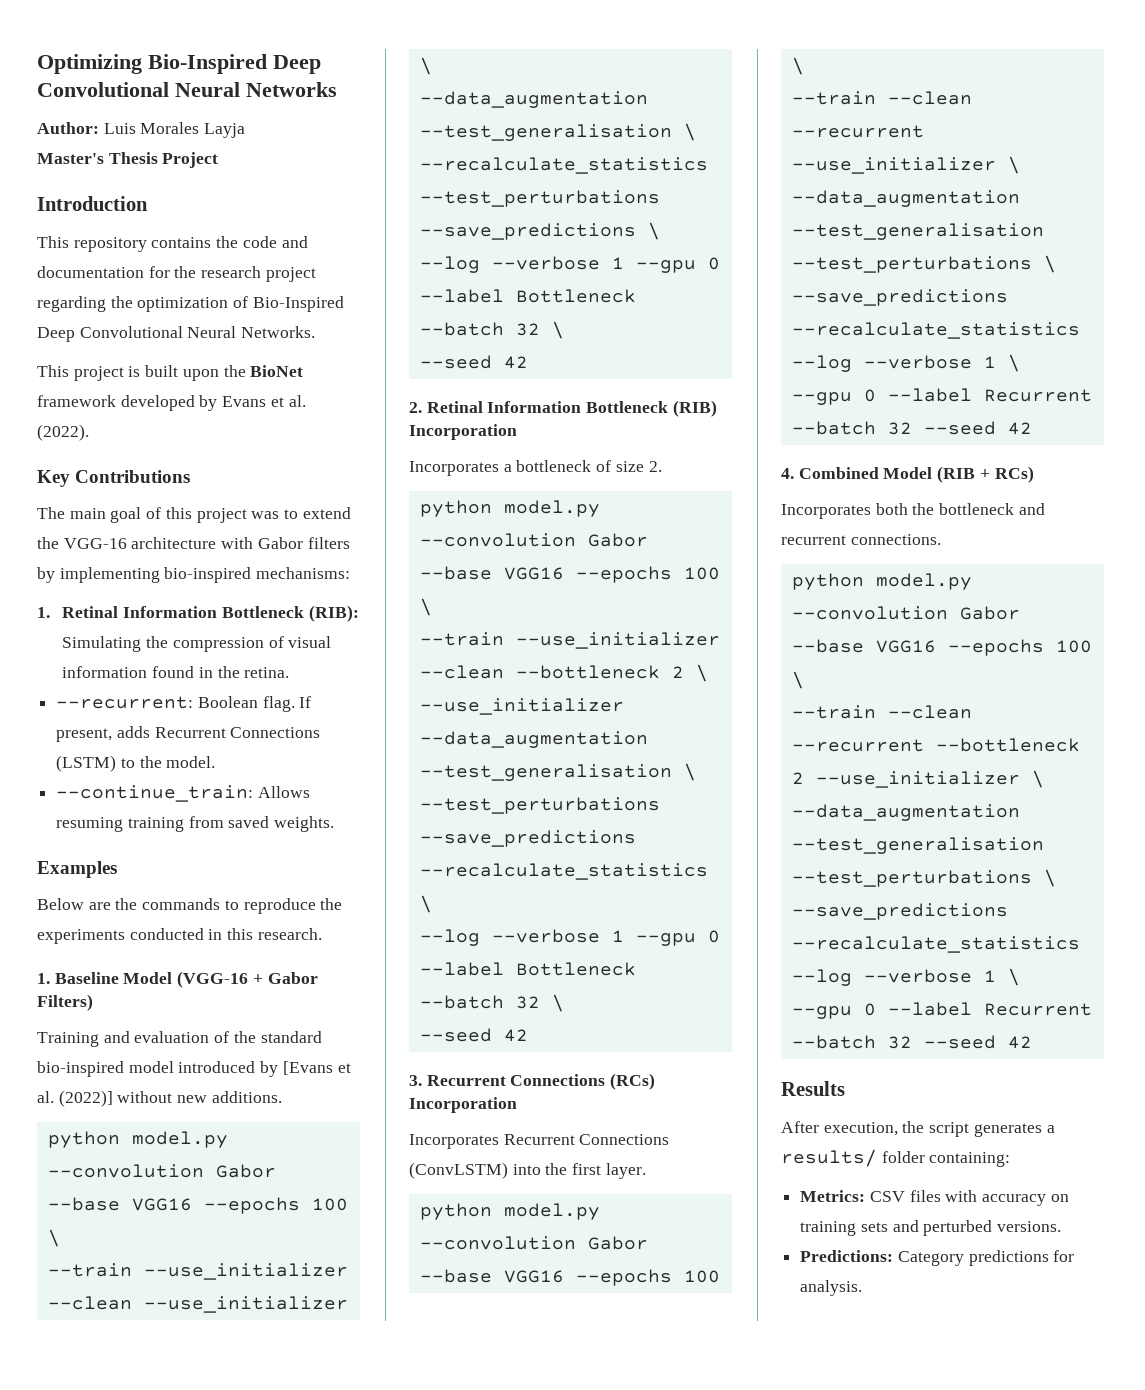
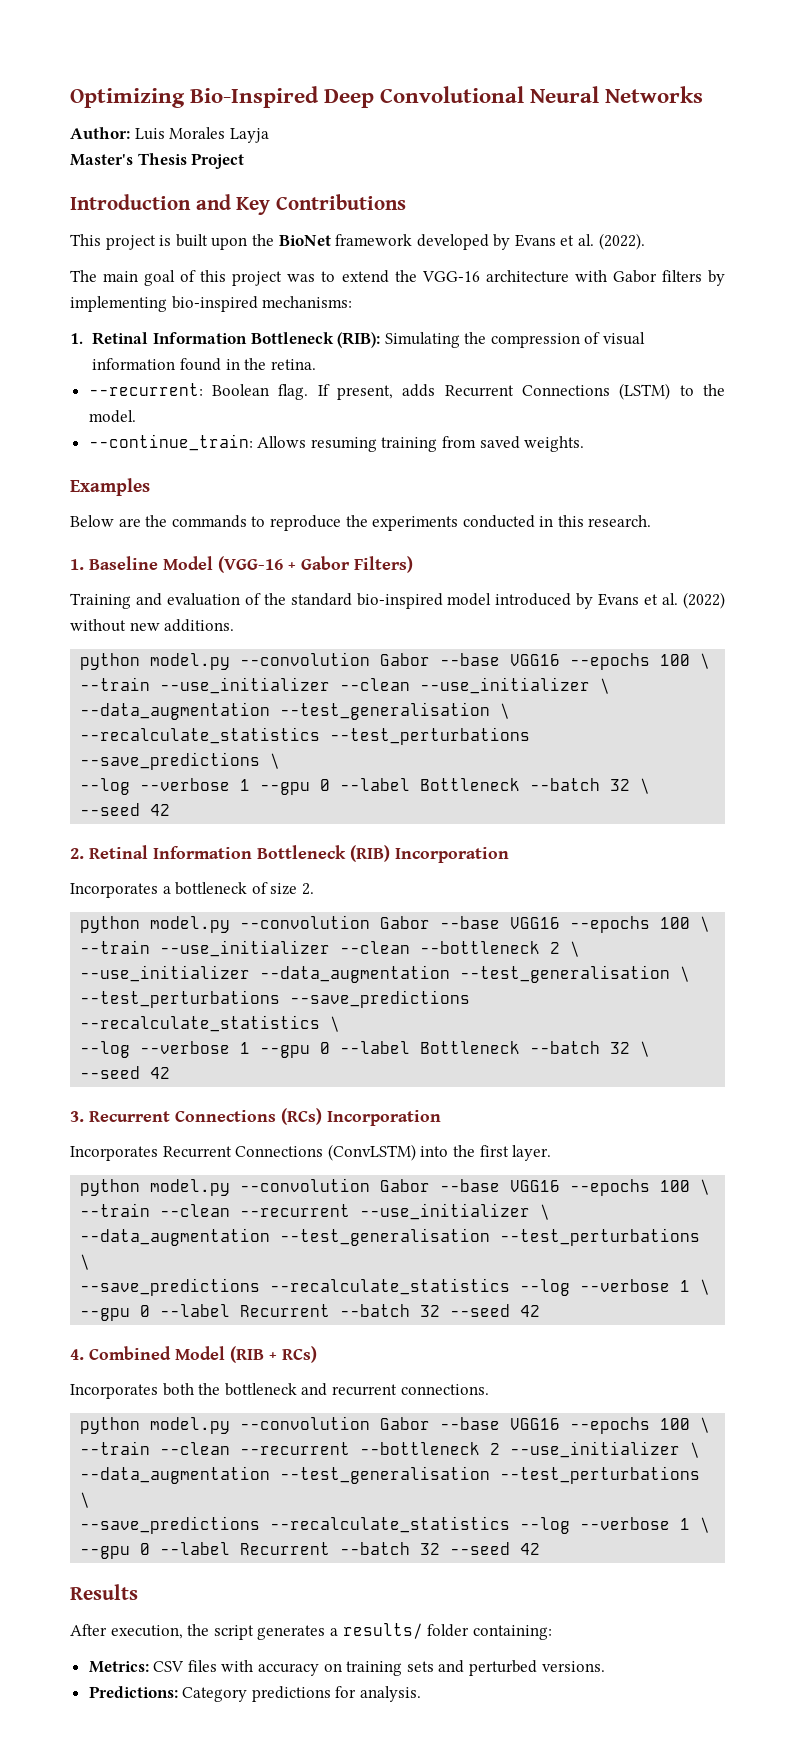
[37,236,308,252] [37,266,316,282] [37,296,344,312] [37,326,316,342] // This repository contains the code and documentation for the research project regarding the optimization of Bio-Inspired Deep Convolutional Neural Networks. -> [195,194,407,215] and Key Contributions
[37,470,191,487] // Key Contributions -> (645, 241) none
[282,1061,351,1075] [37,1090,113,1107] [Evans et al. (2022)] -> [598,592,725,609] Evans et al. (2022)

